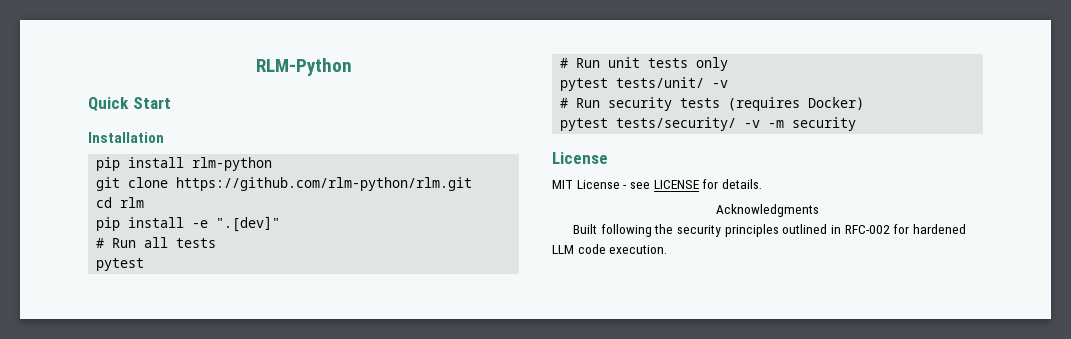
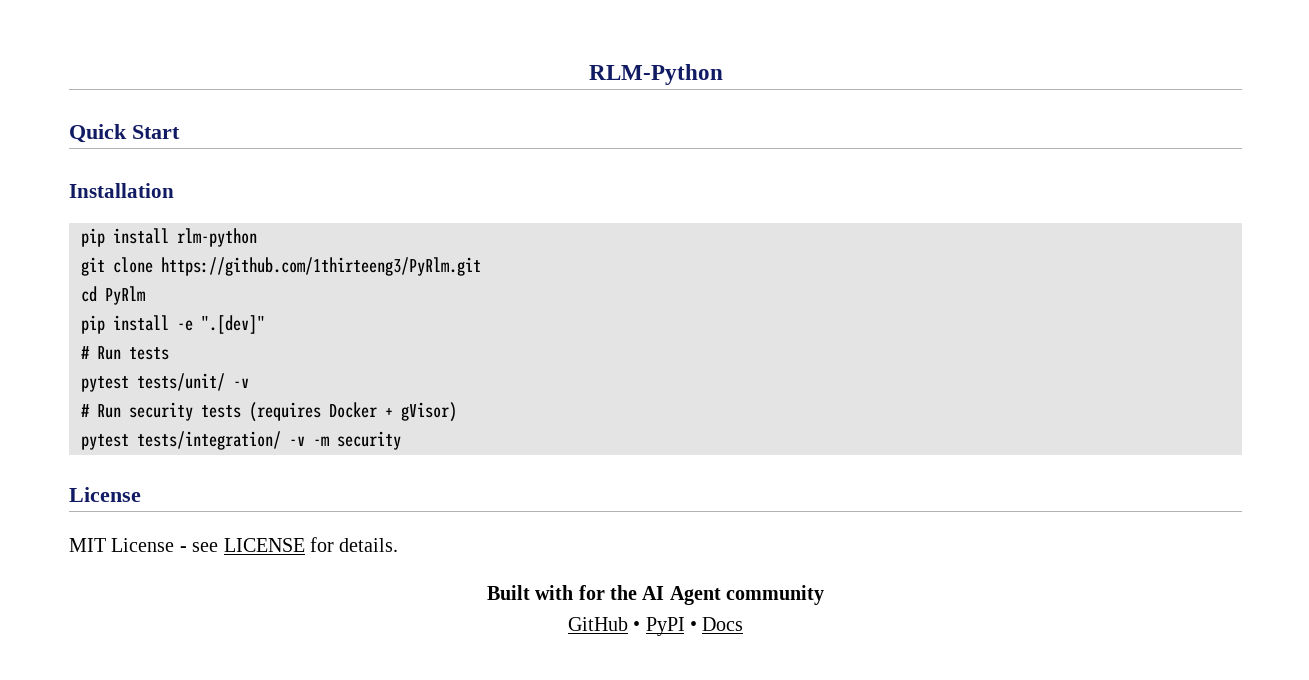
[176,177,473,191] https://github.com/rlm-python/rlm.git -> [161,257,481,276] https://github.com/1thirteeng3/PyRlm.git
[120,197,145,208] rlm -> [105,286,145,305] PyRlm
[144,237,169,248] all -> (121, 353) none
[560,57,729,71] [560,78,609,91] // # Run unit tests only // pytest -> (129, 384) none
[808,97,865,110] [560,117,737,131] Docker) // pytest tests/security/ -> [329,402,457,422] [81,431,281,450] Docker + gVisor) // pytest tests/integration/
[716,204,819,217] [573,224,966,237] [552,244,668,254] Acknowledgments // Built following the security principles outlined in RFC-002 for hardened LLM code execution. -> [486,585,825,605] [567,617,744,636] Built with for the AI Agent community // GitHub • PyPI • Docs

